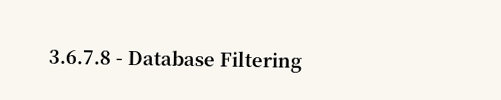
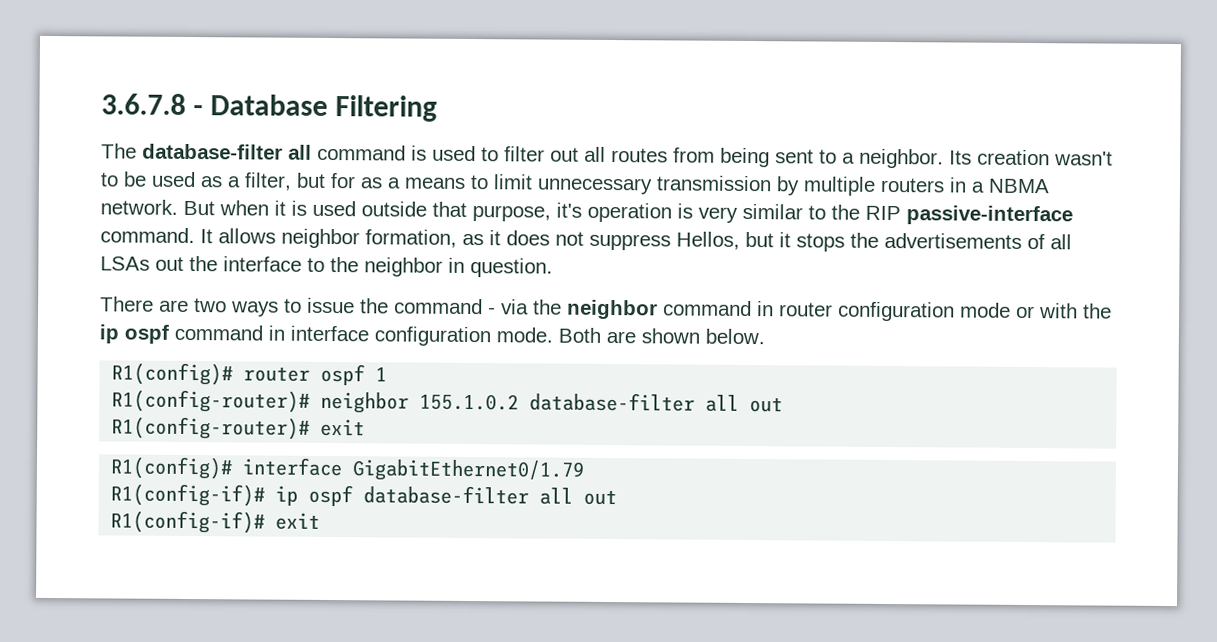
(302, 61) none -> [101,143,1113,169] [100,171,1050,196] [100,199,1073,226] [100,227,1072,252] [100,255,553,278] [100,296,1112,322] [99,324,765,347] [111,362,388,386] [111,389,784,414] [111,416,366,440] [110,456,585,482] [110,483,618,507] [110,510,321,534] // The database-filter all command is used to filter out all routes from being sent to a neighbor. Its creation wasn't to be used as a filter, but for as a means to limit unnecessary transmission by multiple routers in a NBMA network. But when it is used outside that purpose, it's operation is very similar to the RIP passive-interface command. It allows neighbor formation, as it does not suppress Hellos, but it stops the advertisements of all LSAs out the interface to the neighbor in question. // There are two ways to issue the command - via the neighbor command in router configuration mode or with the ip ospf command in interface configuration mode. Both are shown below. // R1(config)# router ospf 1 // R1(config-router)# neighbor 155.1.0.2 database-filter all out // R1(config-router)# exit // R1(config)# interface GigabitEthernet0/1.79 // R1(config-if)# ip ospf database-filter all out // R1(config-if)# exit

